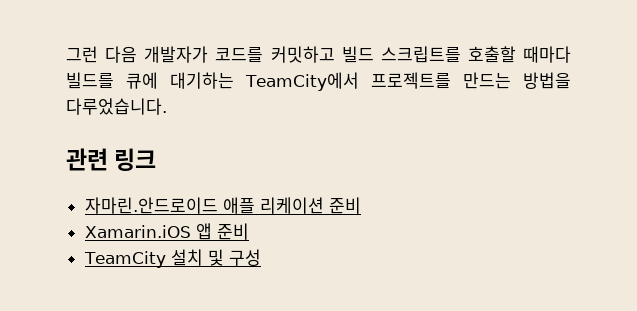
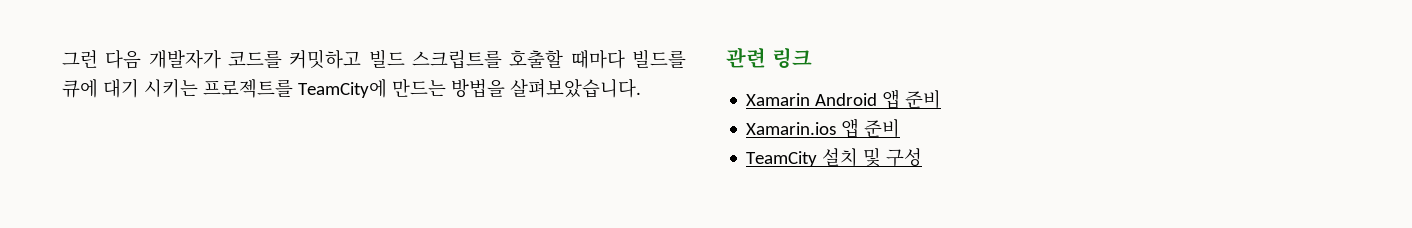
[170,72,451,91] 대기하는 TeamCity에서 프로젝트를 -> [102,79,387,98] 대기 시키는 프로젝트를 TeamCity에
[66,98,167,115] 다루었습니다. -> [509,78,641,98] 살펴보았습니다.
[84,197,361,214] [84,225,191,238] 자마린.안드로이드 애플 리케이션 준비 // Xamarin.iOS -> [746,89,942,109] [746,122,837,135] Xamarin Android 앱 준비 // Xamarin.ios

